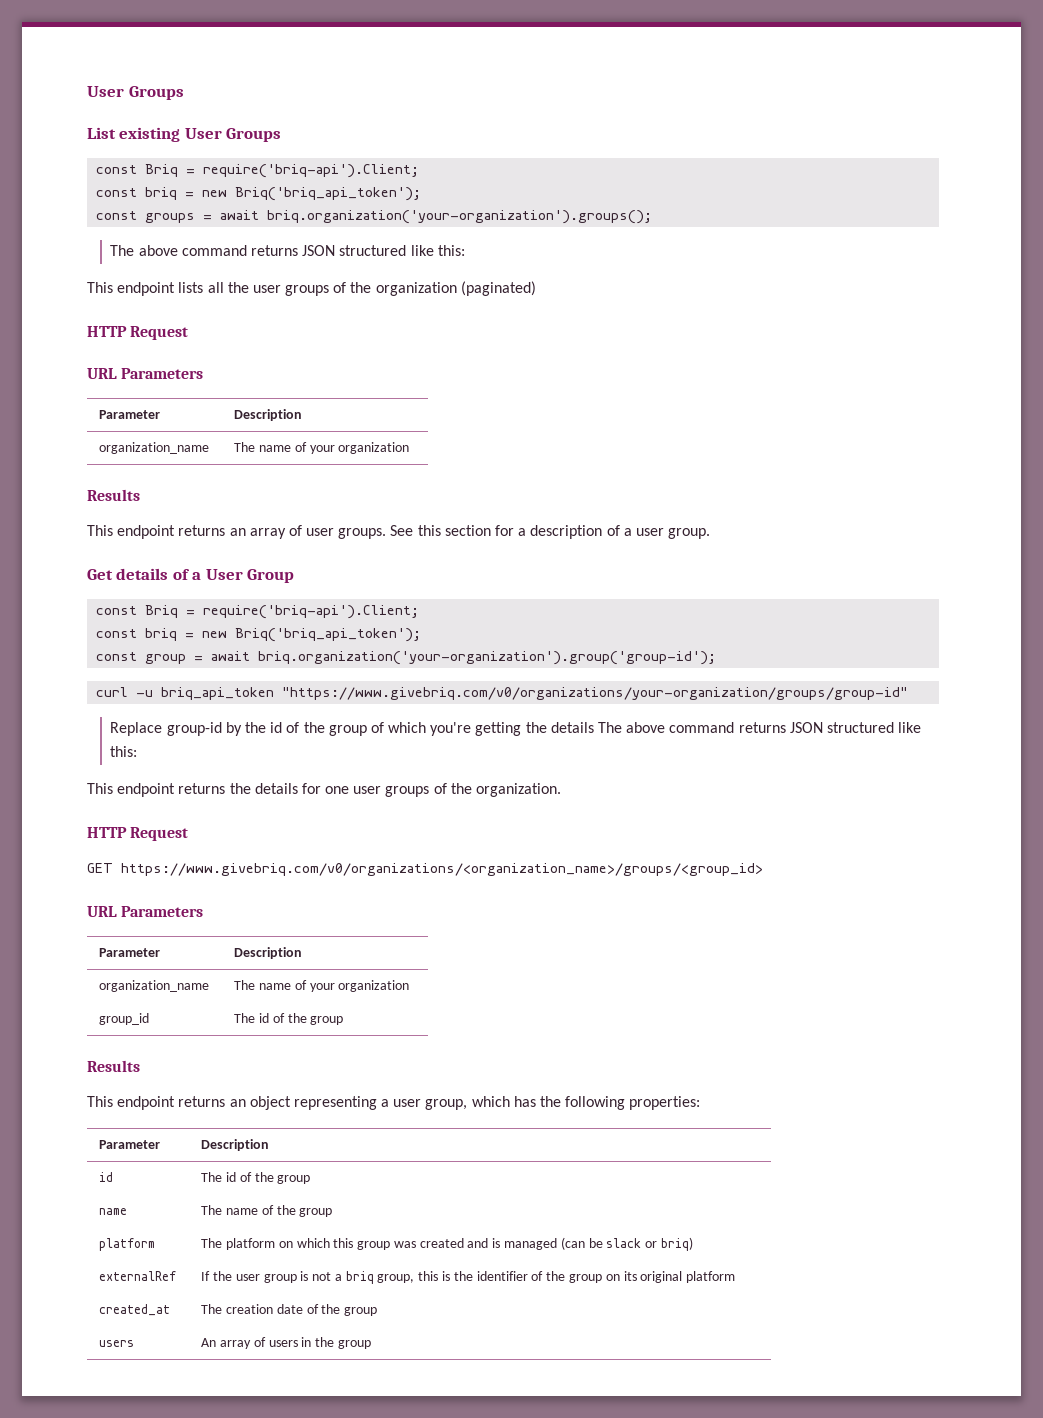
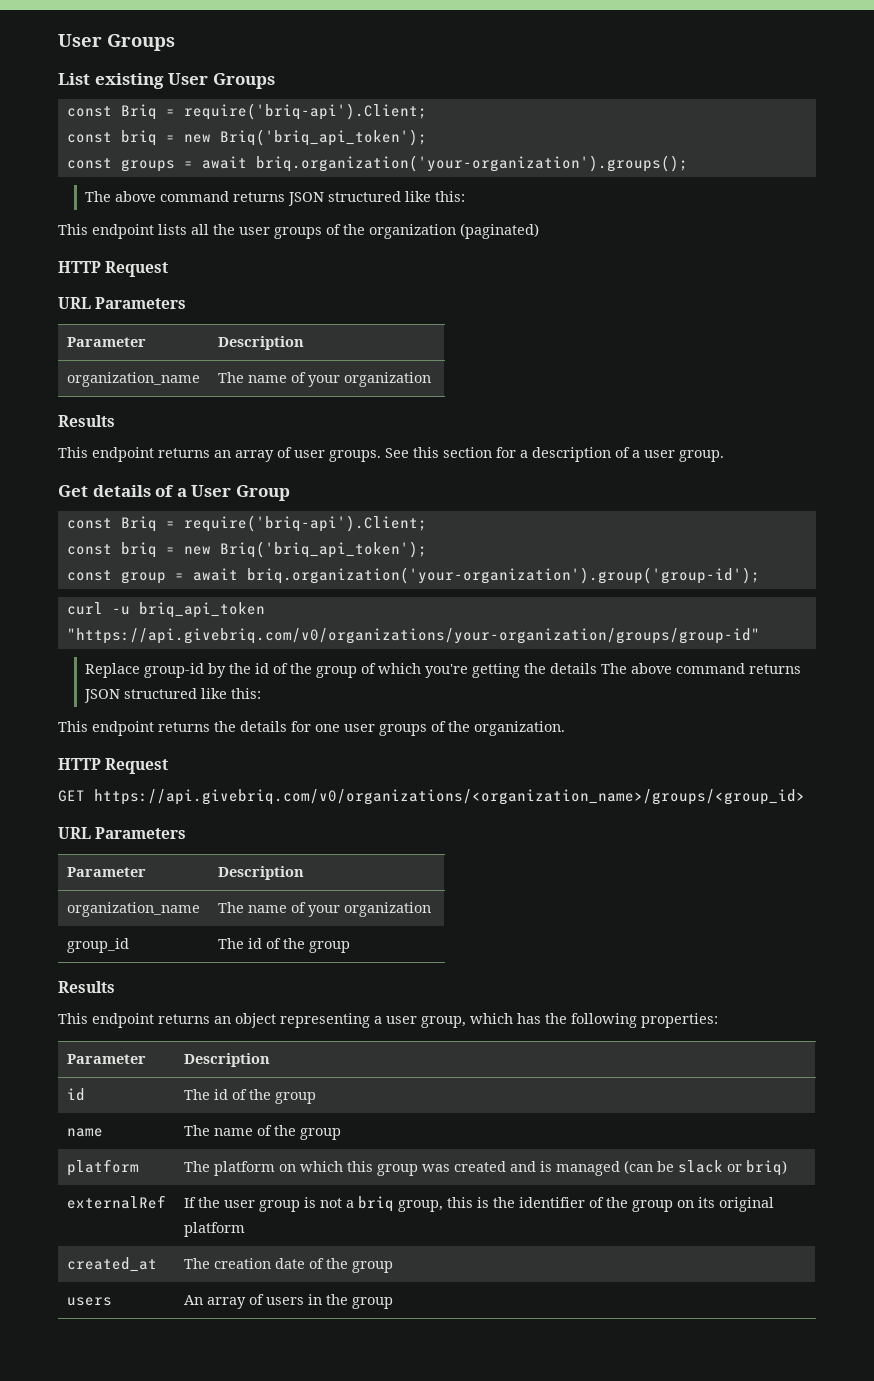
[282,687,909,700] "https://www.givebriq.com/v0/organizations/your-organization/groups/group-id" -> [66,628,760,644] "https://api.givebriq.com/v0/organizations/your-organization/groups/group-id"
[121,863,763,876] https://www.givebriq.com/v0/organizations/<organization_name>/groups/<group_id> -> [94,789,805,805] https://api.givebriq.com/v0/organizations/<organization_name>/groups/<group_id>

